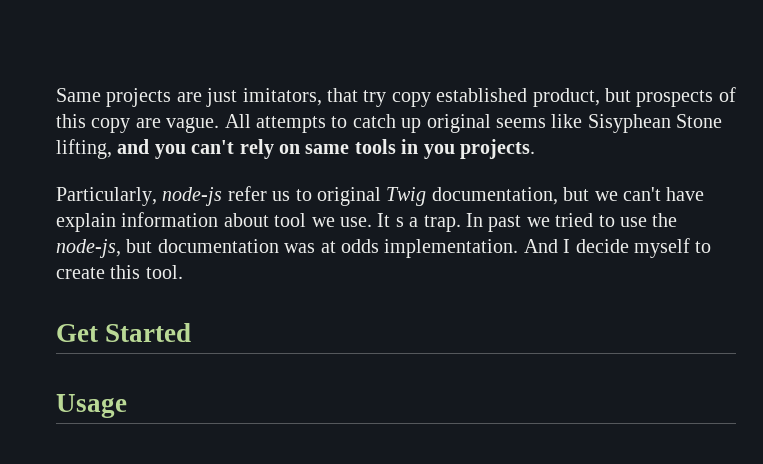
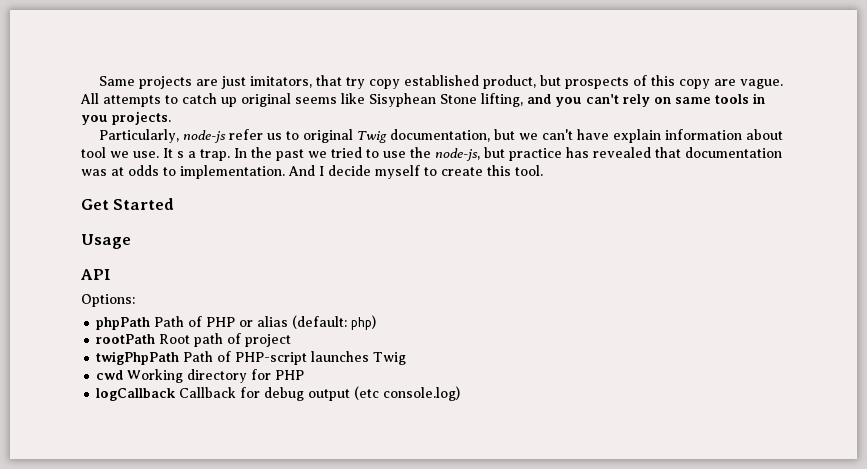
(483, 220) none -> [251,147,272,158] the
(153, 246) none -> [509,147,681,161] practice has revealed that
(379, 246) none -> [163,167,176,176] to
(127, 406) none -> [81,269,111,280] [81,294,135,307] [96,315,377,330] [96,333,292,347] [96,351,407,365] [96,369,305,383] [96,386,461,401] // API // Options: // phpPath Path of PHP or alias (default: php) // rootPath Root path of project // twigPhpPath Path of PHP-script launches Twig // cwd Working directory for PHP // logCallback Callback for debug output (etc console.log)

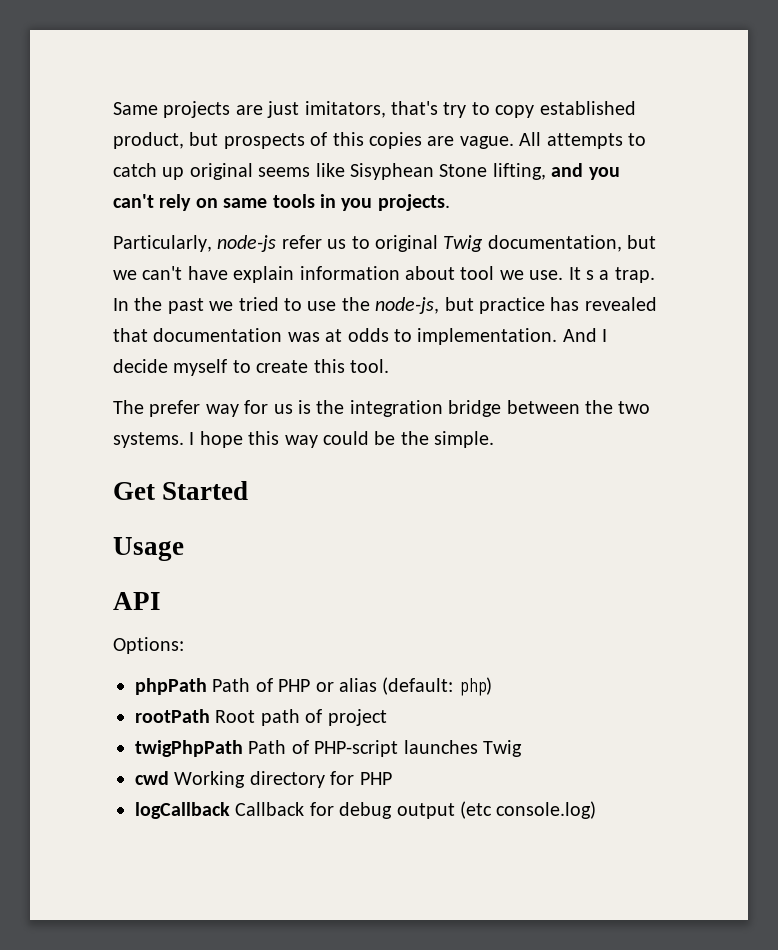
[316,75,366,89] that try -> [391,101,490,118] that's try to
[679,79,711,89] copy -> [369,132,422,149] copies
(543, 170) none -> [113,400,651,417] [113,431,495,448] // The prefer way for us is the integration bridge between the two systems. I hope this way could be the simple.

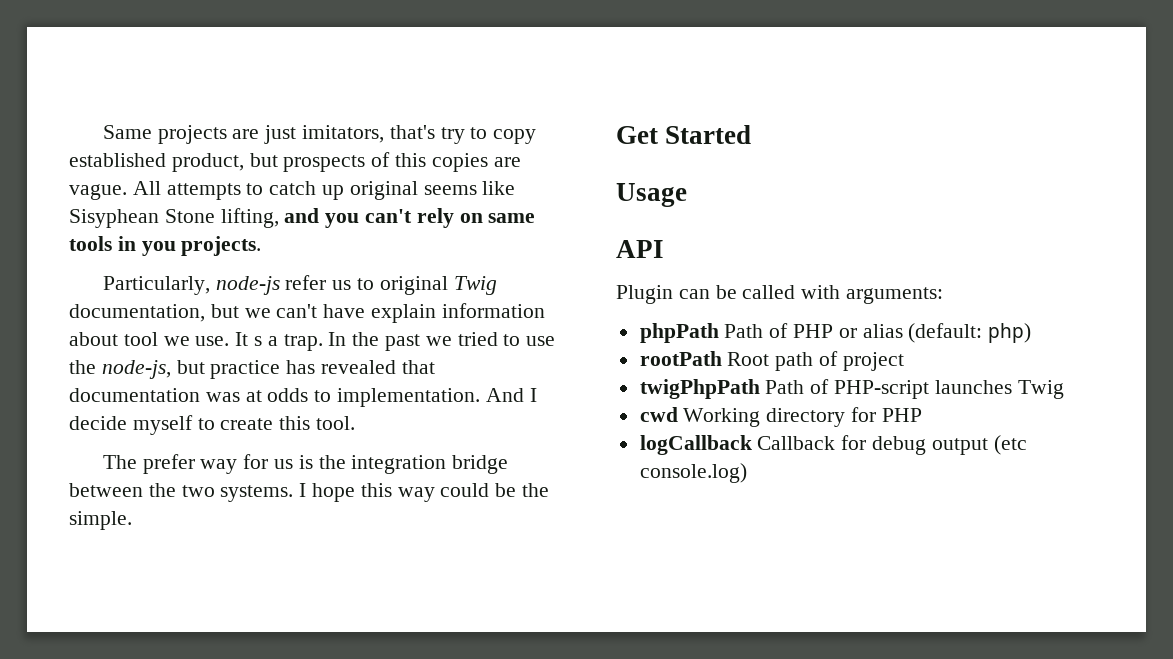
[113,637,184,654] Options: -> [616,285,944,304] Plugin can be called with arguments:

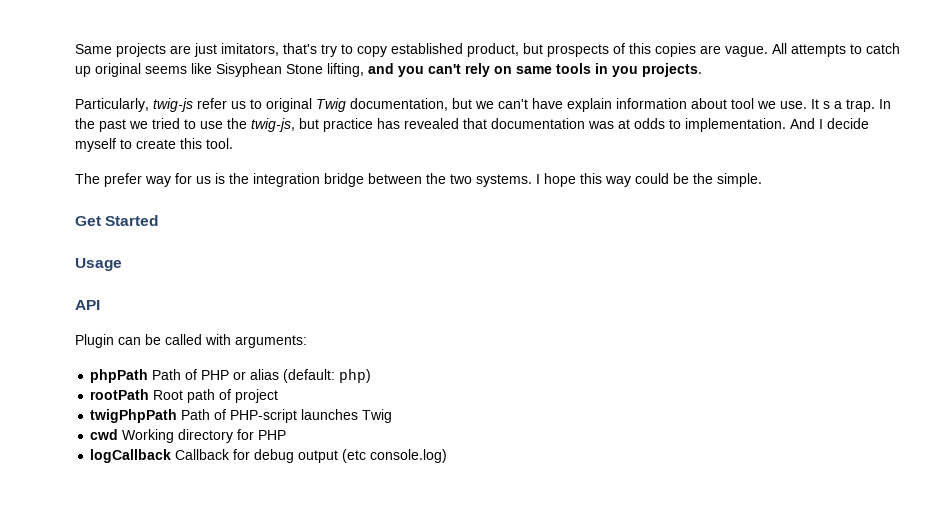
[215,276,280,295] node-js -> [153,98,193,112] twig-js
[101,360,171,379] node-js, -> [251,118,295,132] twig-js,

